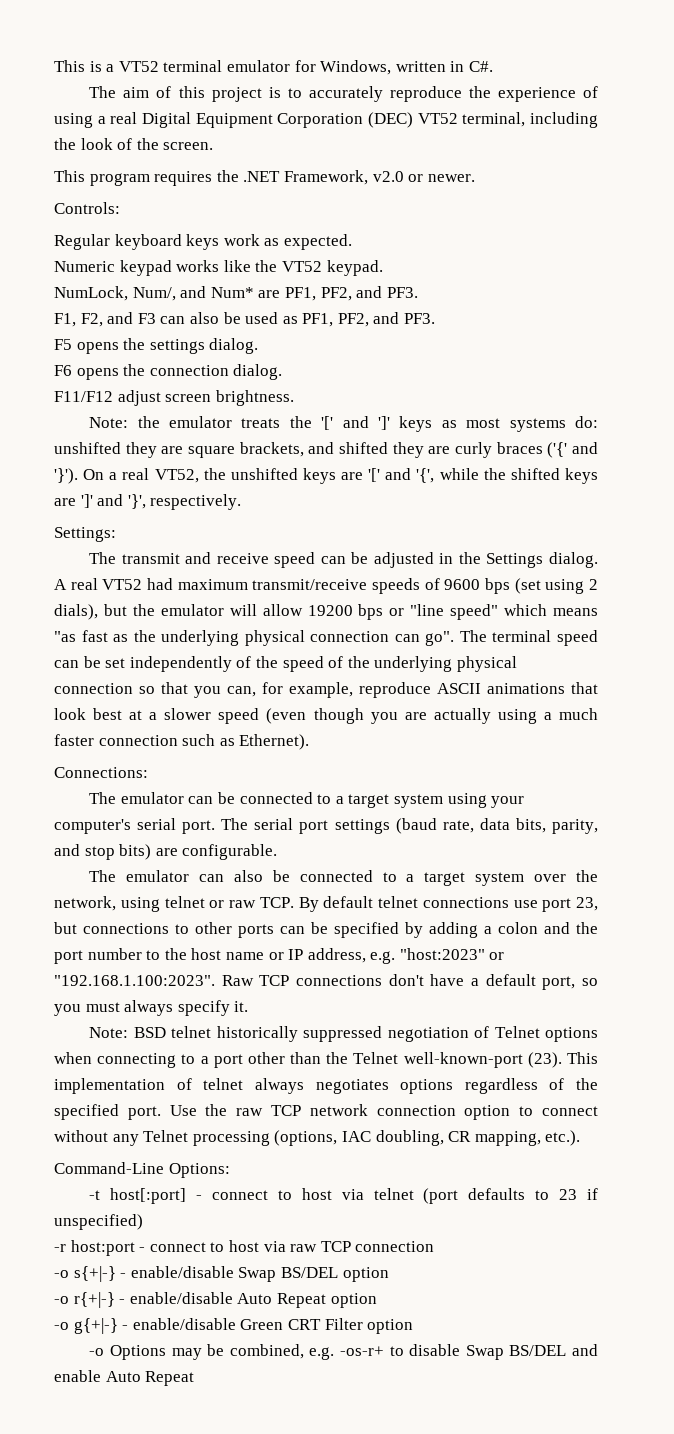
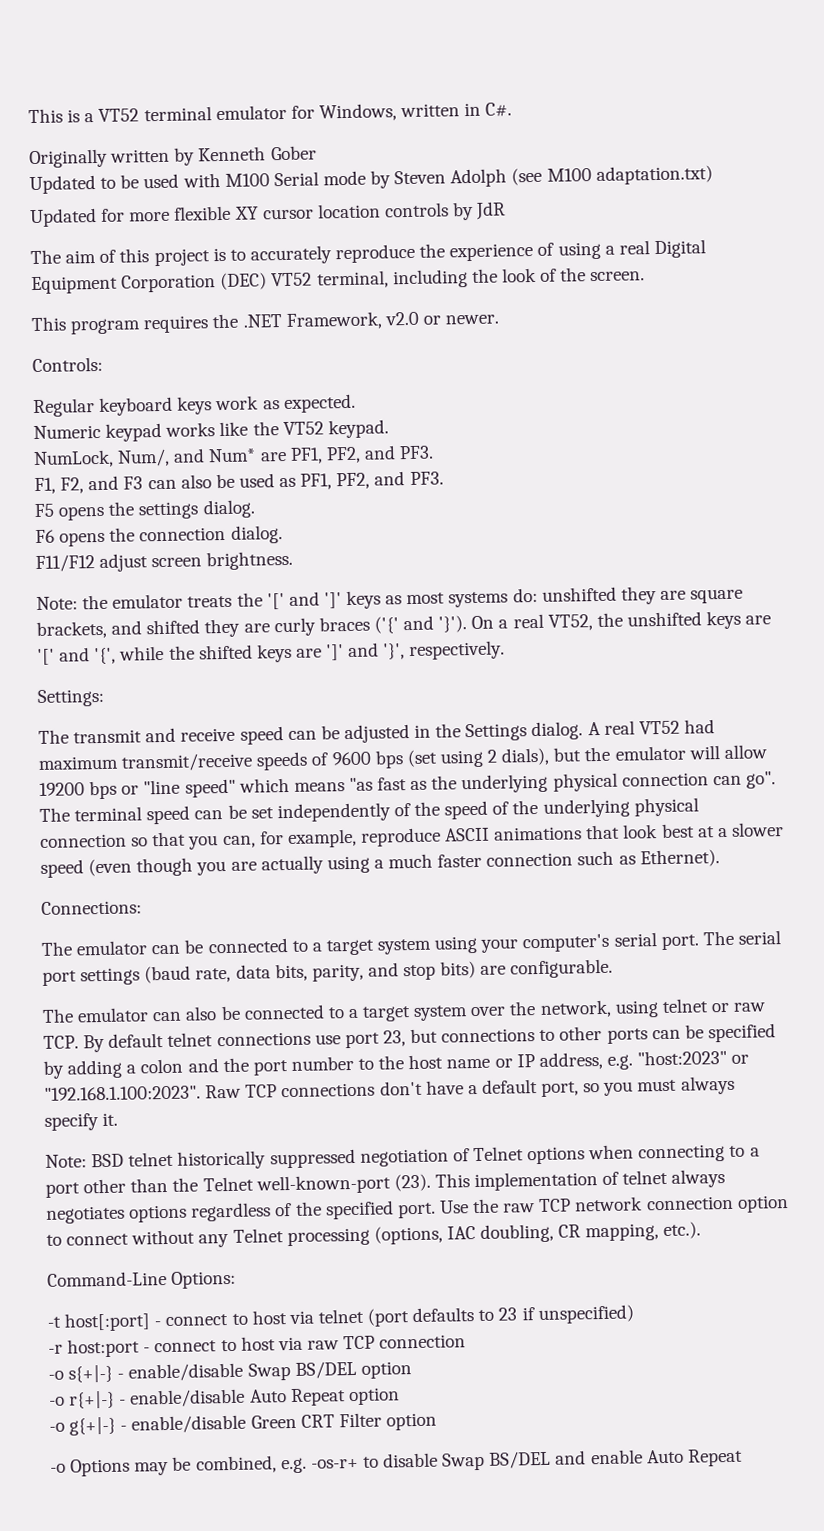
(493, 66) none -> [29,145,317,169] [29,165,713,195] [30,201,507,228] // Originally written by Kenneth Gober // Updated to be used with M100 Serial mode by Steven Adolph (see M100 adaptation.txt) // Updated for more flexible XY cursor location controls by JdR

